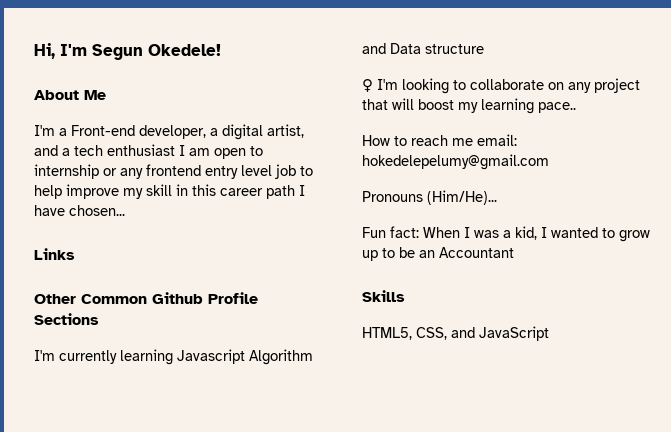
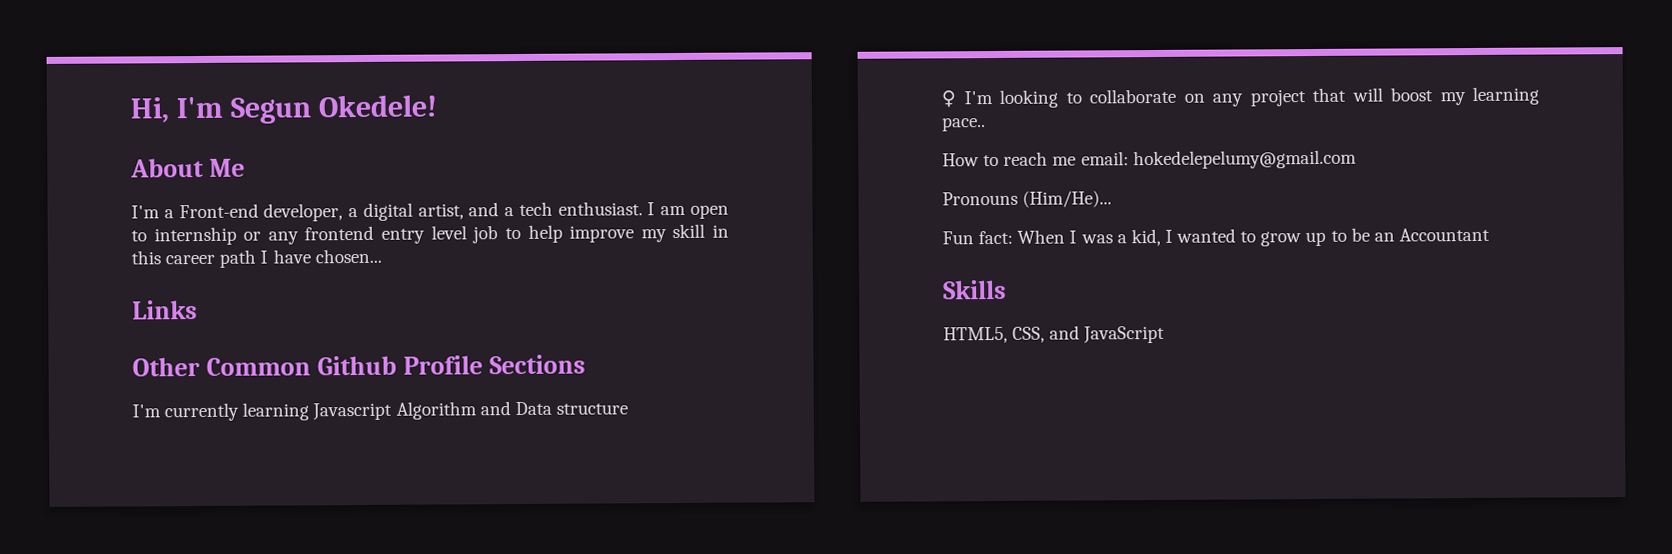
[107,144,175,156] enthusiast -> [557,201,643,216] enthusiast.

